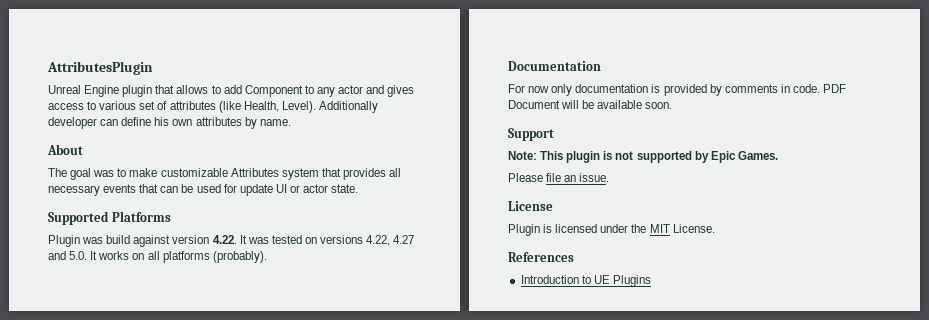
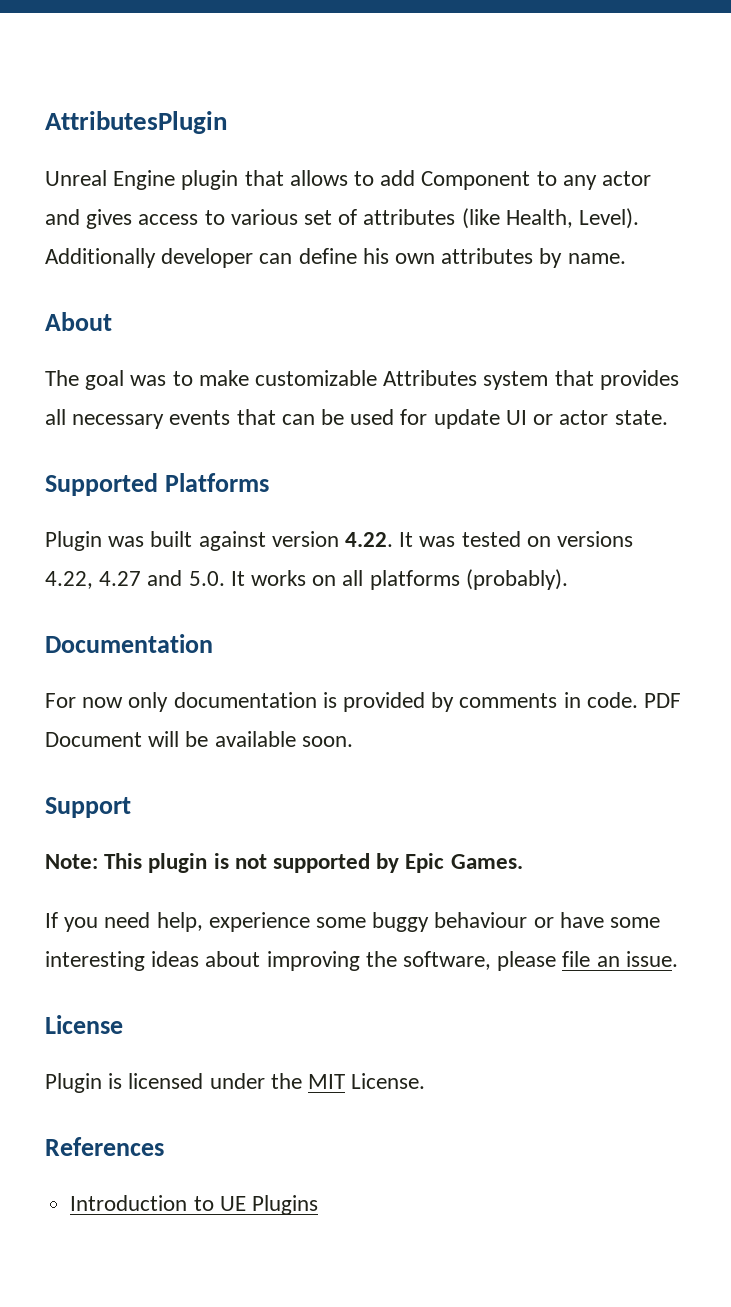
[106,235,131,244] build -> [150,531,193,547] built
[508,173,543,182] Please -> [45,912,661,932] [45,951,557,971] If you need help, experience some buggy behaviour or have some interesting ideas about improving the software, please

